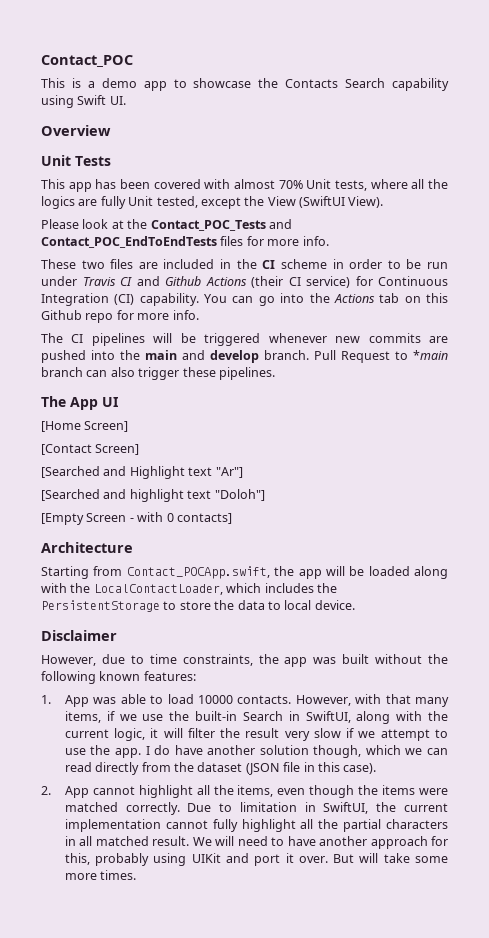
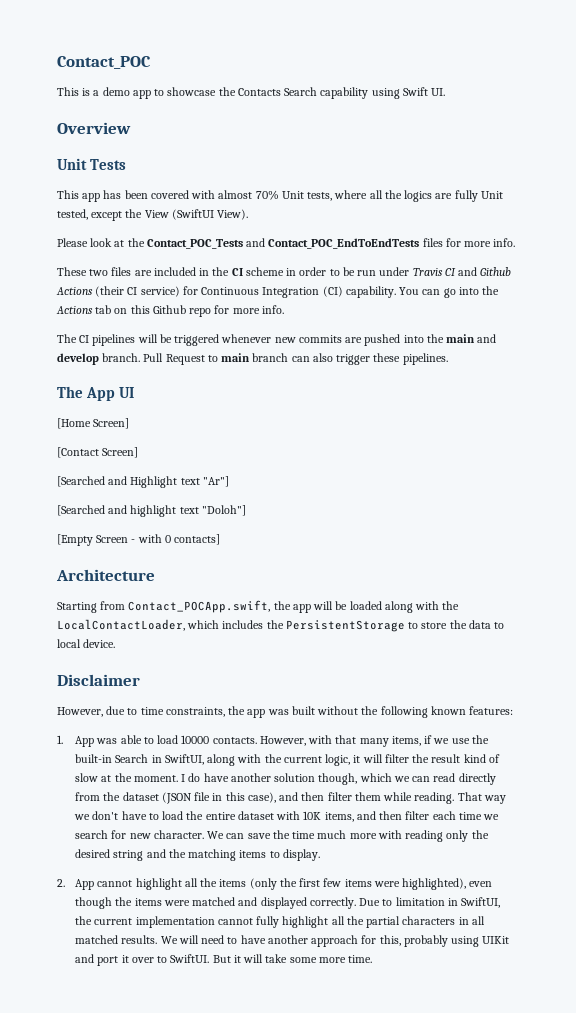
[413,350,448,360] *main -> [221,353,251,362] main
[284,728,449,741] [64,745,142,758] very slow if we attempt to use the app. -> [463,754,500,763] [75,773,178,782] kind of slow at the moment.
[343,763,377,774] case). -> [247,792,506,804] [74,811,499,822] [75,830,489,842] [75,849,320,861] case), and then filter them while reading. That way we don't have to load the entire dataset with 10K items, and then filter each time we search for new character. We can save the time much more with reading only the desired string and the matching items to display.
[237,785,274,797] items, -> [219,878,467,890] items (only the first few items were highlighted),
(118, 807) none -> [238,897,307,909] and displayed
[152,836,190,846] result. -> [121,935,158,944] results.
[298,854,355,863] over. But -> [131,954,241,963] over to SwiftUI. But it
[100,870,137,880] times. -> [348,955,373,963] time.

